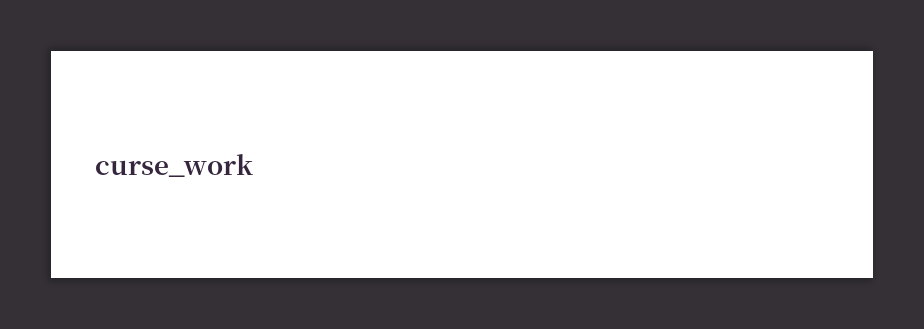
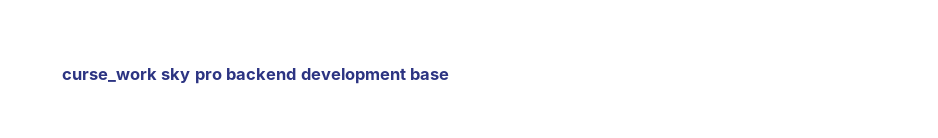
(253, 165) none -> [161,68,450,84] sky pro backend development base

